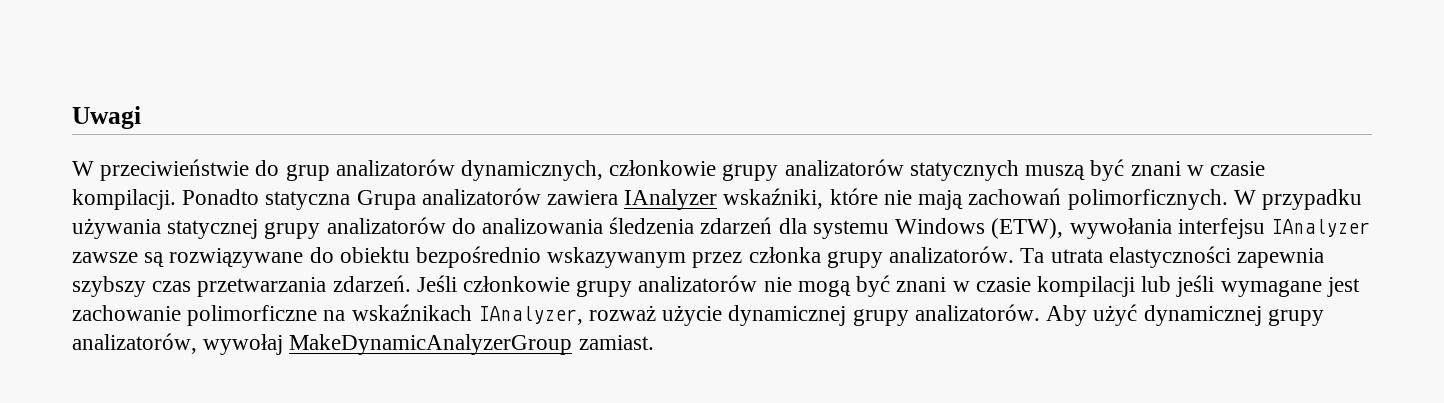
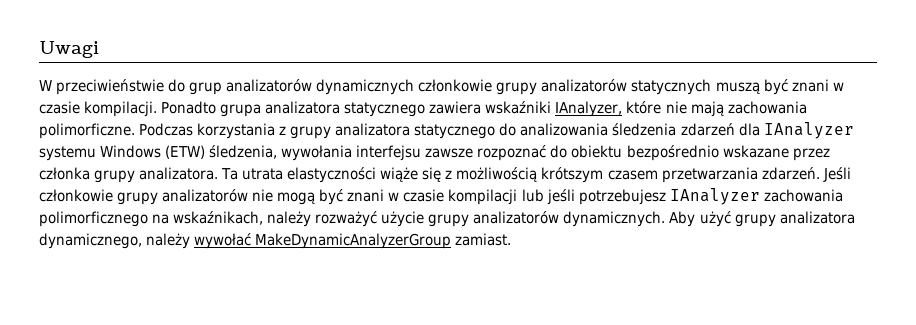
[461,160,604,181] dynamicznych, -> [316,79,415,95] dynamicznych
[265,188,1362,210] [72,217,446,239] statyczna Grupa analizatorów zawiera IAnalyzer wskaźniki, które nie mają zachowań polimorficznych. W przypadku używania statycznej grupy analizatorów -> [220,101,807,117] [39,123,496,139] grupa analizatora statycznego zawiera wskaźniki IAnalyzer, które nie mają zachowania polimorficzne. Podczas korzystania z grupy analizatora statycznego
(807, 226) none -> [763,122,854,139] IAnalyzer
[991,218,1370,239] [72,248,304,268] (ETW), wywołania interfejsu IAnalyzer zawsze są rozwiązywane -> [165,145,547,161] (ETW) śledzenia, wywołania interfejsu zawsze rozpoznać
[547,247,687,268] wskazywanym -> [722,145,789,158] wskazane
[889,246,1015,263] analizatorów. -> [139,167,219,180] analizatora.
[1236,248,1324,268] [72,276,192,297] zapewnia szybszy czas -> [380,167,658,183] wiąże się z możliwością krótszym czasem
[1220,277,1360,297] [72,304,1324,326] [72,333,284,355] wymagane jest zachowanie polimorficzne na wskaźnikach IAnalyzer, rozważ użycie dynamicznej grupy analizatorów. Aby użyć dynamicznej grupy analizatorów, wywołaj -> [578,188,843,205] [39,211,855,227] [39,233,252,249] potrzebujesz IAnalyzer zachowania polimorficznego na wskaźnikach, należy rozważyć użycie grupy analizatorów dynamicznych. Aby użyć grupy analizatora dynamicznego, należy wywołać

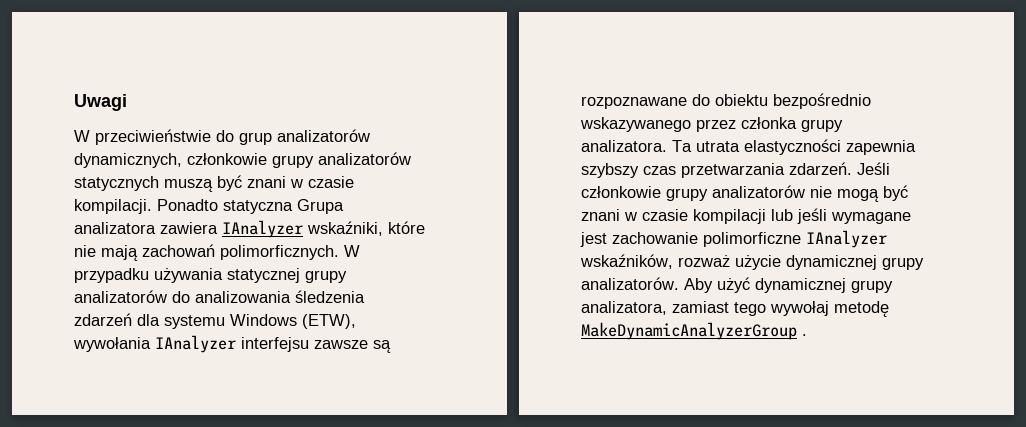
[316,79,415,95] dynamicznych -> [74,153,182,168] dynamicznych,
[220,101,807,117] [39,123,496,139] grupa analizatora statycznego zawiera wskaźniki IAnalyzer, które nie mają zachowania polimorficzne. Podczas korzystania z grupy analizatora statycznego -> [223,199,344,214] [74,220,425,238] [74,244,360,261] [74,268,347,283] [74,290,167,303] statyczna Grupa analizatora zawiera IAnalyzer wskaźniki, które nie mają zachowań polimorficznych. W przypadku używania statycznej grupy analizatorów
[763,122,854,139] IAnalyzer -> (160, 320) none
[165,145,547,161] (ETW) śledzenia, wywołania interfejsu zawsze rozpoznać -> [302,314,356,329] [73,335,391,353] [581,96,687,109] (ETW), wywołania IAnalyzer interfejsu zawsze są rozpoznawane
[722,145,789,158] wskazane -> [580,117,691,132] wskazywanego
[380,167,658,183] wiąże się z możliwością krótszym czasem -> [846,140,916,155] [581,163,676,178] zapewnia szybszy czas
[578,188,843,205] [39,211,855,227] [39,233,512,249] potrzebujesz IAnalyzer zachowania polimorficznego na wskaźnikach, należy rozważyć użycie grupy analizatorów dynamicznych. Aby użyć grupy analizatora dynamicznego, należy wywołać MakeDynamicAnalyzerGroup zamiast. -> [831,212,911,224] [580,230,887,248] [580,254,924,270] [581,277,893,293] [581,301,889,317] [581,322,807,340] wymagane jest zachowanie polimorficzne IAnalyzer wskaźników, rozważ użycie dynamicznej grupy analizatorów. Aby użyć dynamicznej grupy analizatora, zamiast tego wywołaj metodę MakeDynamicAnalyzerGroup .

